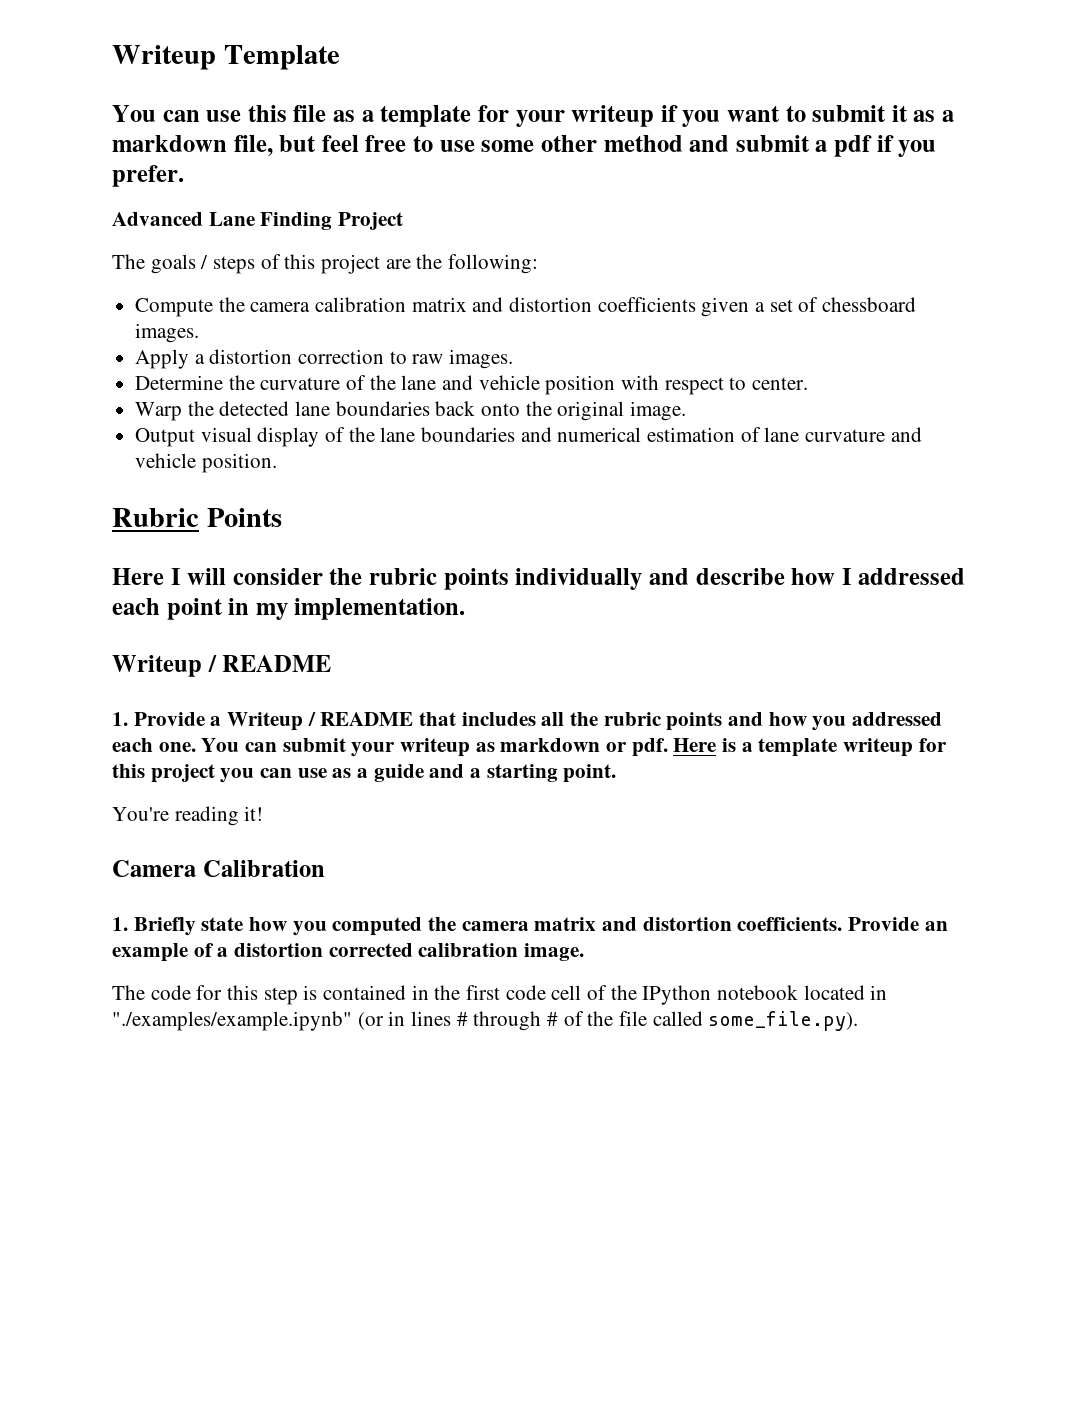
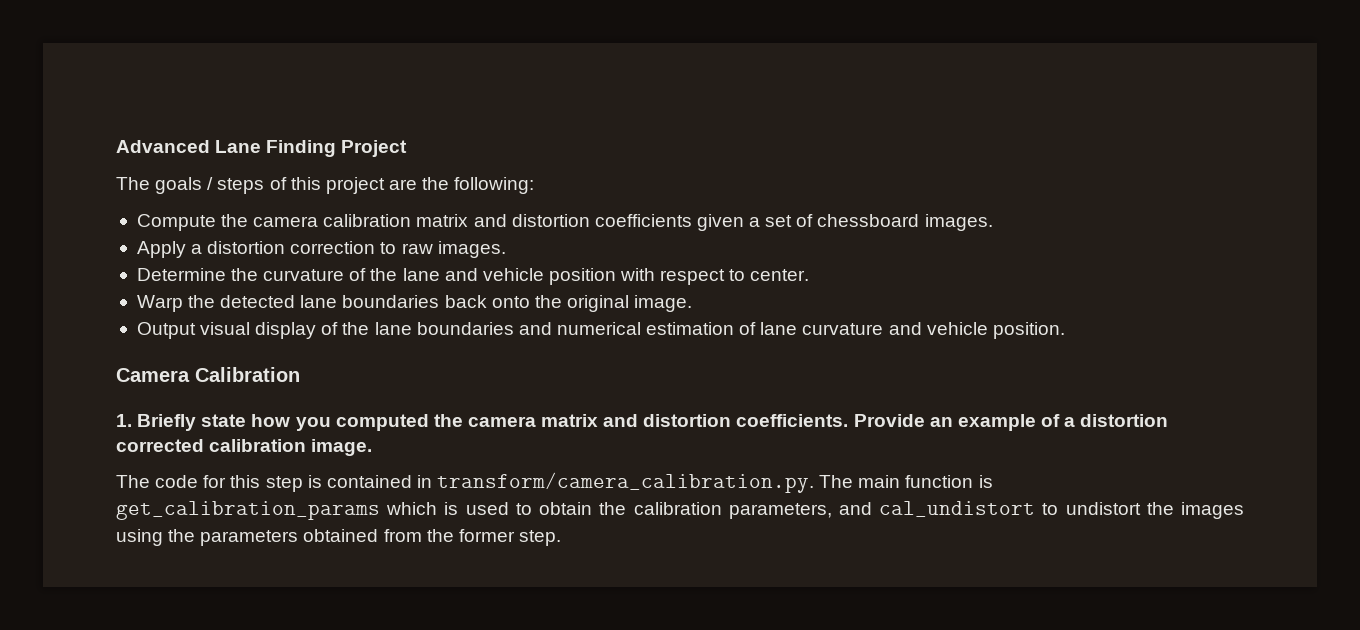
[112,45,340,70] [112,105,955,127] [112,135,937,157] [112,165,184,187] Writeup Template // You can use this file as a template for your writeup if you want to submit it as a markdown file, but feel free to use some other method and submit a pdf if you prefer. // -> (116, 146) none
[112,508,282,527] [112,568,966,590] [112,598,466,620] [112,655,332,677] [112,712,943,731] [112,738,947,757] [112,764,617,783] [112,806,264,826] // Rubric Points // Here I will consider the rubric points individually and describe how I addressed each point in my implementation. // Writeup / README // 1. Provide a Writeup / README that includes all the rubric points and how you addressed each one. You can submit your writeup as markdown or pdf. Here is a template writeup for this project you can use as a guide and a starting point. // You're reading it! -> (1065, 330) none
[434,985,888,1005] [112,1011,859,1031] the first code cell of the IPython notebook located in "./examples/example.ipynb" (or in lines # through # of the file called some_file.py). -> [437,472,993,493] [116,501,1244,520] [116,529,561,546] transform/camera_calibration.py. The main function is get_calibration_params which is used to obtain the calibration parameters, and cal_undistort to undistort the images using the parameters obtained from the former step.

